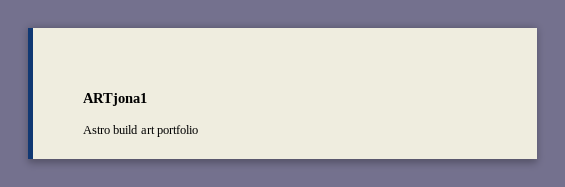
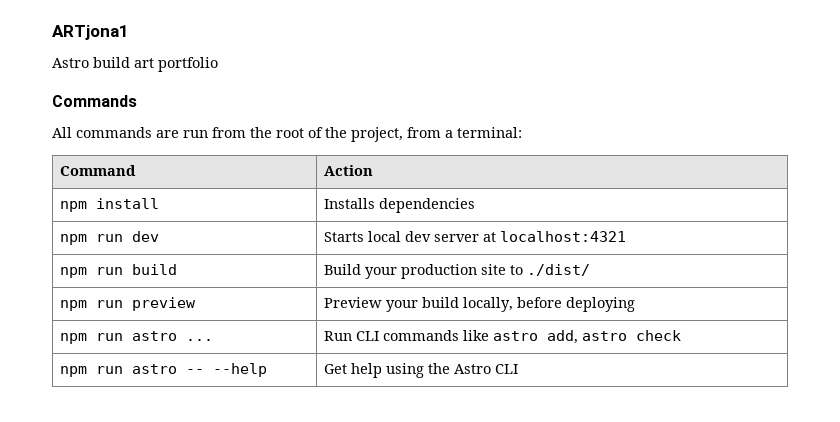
(199, 131) none -> [52,95,137,107] [52,127,522,142] [60,165,137,176] [324,165,374,176] [60,198,160,212] [324,198,476,213] [60,231,160,245] [324,231,627,242] [60,264,178,278] [324,264,591,279] [60,297,197,311] [324,297,636,312] [60,331,214,344] [324,330,682,344] [60,363,268,377] [324,363,519,378] // Commands // All commands are run from the root of the project, from a terminal: // Command | Action // npm install | Installs dependencies // npm run dev | Starts local dev server at localhost:4321 // npm run build | Build your production site to ./dist/ // npm run preview | Preview your build locally, before deploying // npm run astro ... | Run CLI commands like astro add, astro check // npm run astro -- --help | Get help using the Astro CLI

